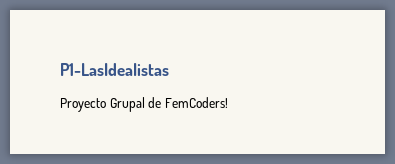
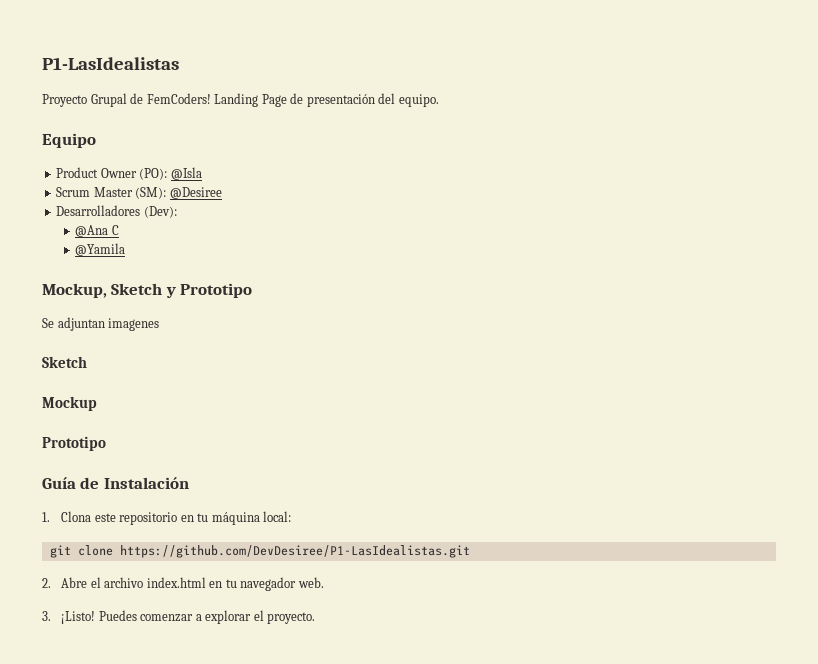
(228, 102) none -> [214,93,439,107] [42,133,96,148] [56,167,202,180] [56,187,222,199] [56,205,177,218] [75,225,119,237] [75,243,126,256] [42,283,253,298] [42,317,160,331] [42,356,87,368] [42,396,97,411] [42,436,106,451] [42,477,189,489] [42,511,292,525] [49,545,470,558] [42,577,324,591] [42,610,316,624] Landing Page de presentación del equipo. // Equipo // Product Owner (PO): @Isla // Scrum Master (SM): @Desiree // Desarrolladores (Dev): // @Ana C // @Yamila // Mockup, Sketch y Prototipo // Se adjuntan imagenes // Sketch // Mockup // Prototipo // Guía de Instalación // 1. Clona este repositorio en tu máquina local: // git clone https://github.com/DevDesiree/P1-LasIdealistas.git // 2. Abre el archivo index.html en tu navegador web. // 3. ¡Listo! Puedes comenzar a explorar el proyecto.

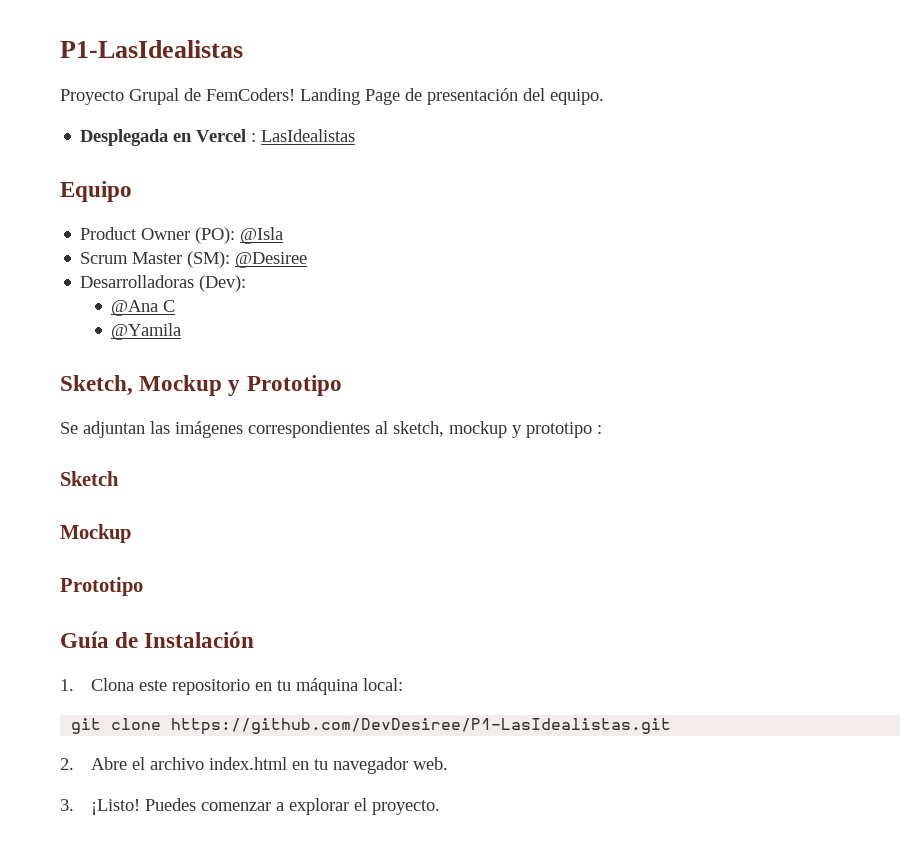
(439, 100) none -> [80,129,356,146] // Desplegada en Vercel : LasIdealistas
[56,205,141,216] Desarrolladores -> [80,275,195,288] Desarrolladoras
[42,283,163,298] Mockup, Sketch -> [60,375,223,396] Sketch, Mockup
[108,318,160,331] imagenes -> [150,421,602,438] las imágenes correspondientes al sketch, mockup y prototipo :

